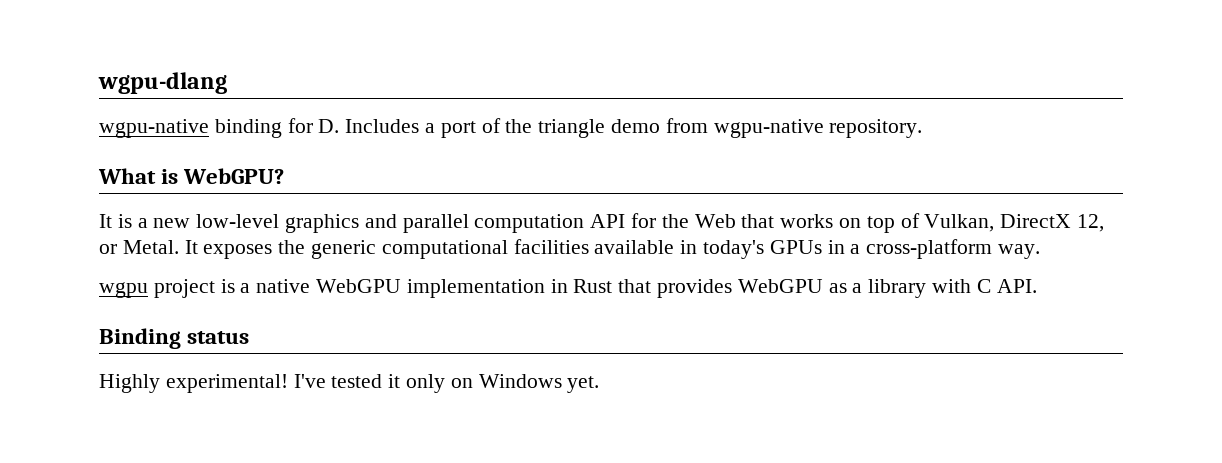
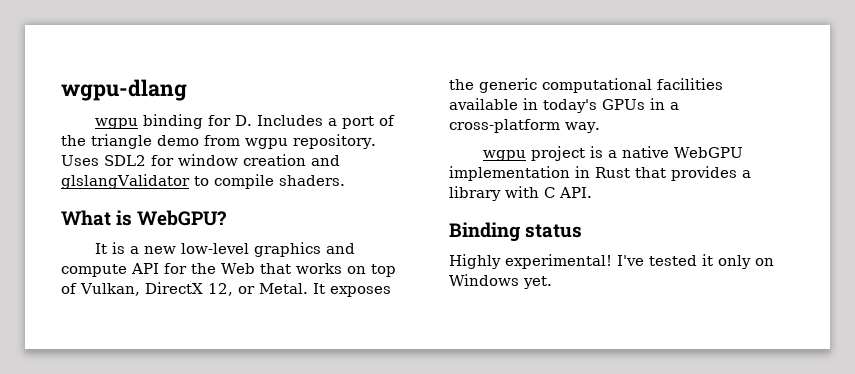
[99,119,209,138] wgpu-native -> [95,118,139,129] wgpu
[713,119,824,138] wgpu-native -> [245,138,288,149] wgpu
(923, 128) none -> [61,154,340,166] [61,174,345,189] Uses SDL2 for window creation and glslangValidator to compile shaders.
[402,214,585,233] parallel computation -> [61,264,127,277] compute
[737,279,847,293] WebGPU as -> (737, 173) none

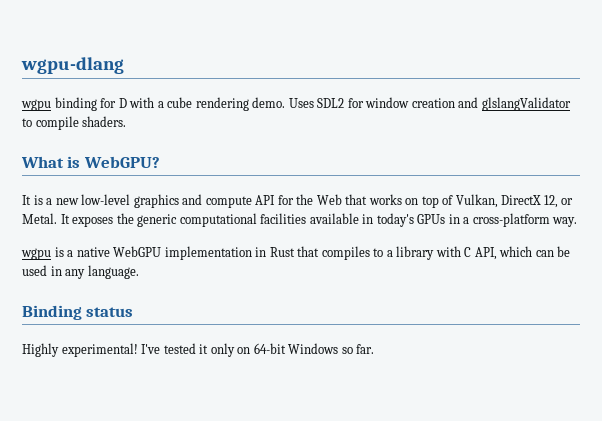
[235,115,396,129] [61,134,376,149] D. Includes a port of the triangle demo from wgpu repository. -> [118,97,286,111] D with a cube rendering demo.
[531,146,586,161] project -> (51, 254) none
[671,166,737,181] provides -> [321,246,384,260] compiles to
[559,187,592,198] API. -> [474,246,571,260] [22,265,139,279] API, which can be used in any language.
[449,274,552,289] Windows yet. -> [253,343,375,354] 64-bit Windows so far.

